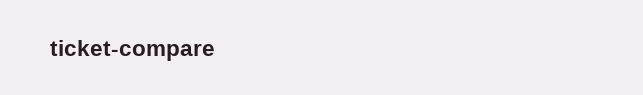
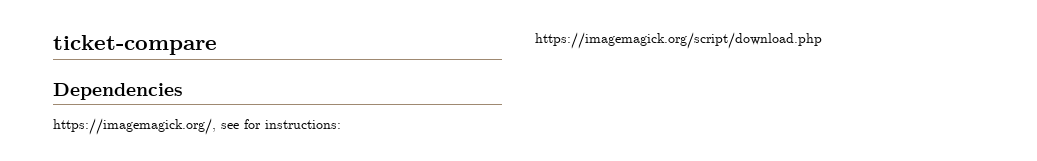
(215, 50) none -> [53,83,183,100] [53,118,341,135] [535,32,822,49] // Dependencies // https://imagemagick.org/, see for instructions: https://imagemagick.org/script/download.php

